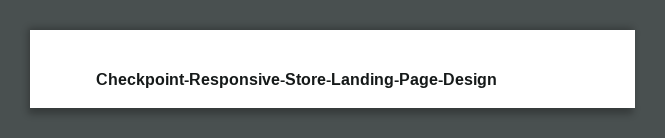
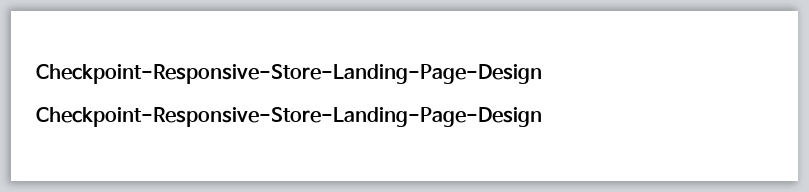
[96,73,497,88] Checkpoint-Responsive-Store-Landing-Page-Design -> [36,64,542,84] [36,107,542,127] Checkpoint-Responsive-Store-Landing-Page-Design // Checkpoint-Responsive-Store-Landing-Page-Design

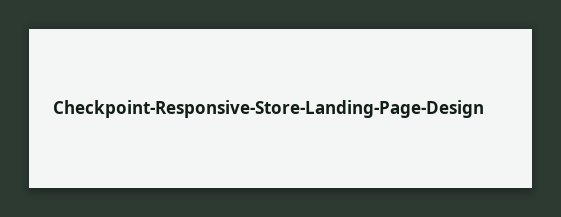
[36,64,542,84] [36,107,542,127] Checkpoint-Responsive-Store-Landing-Page-Design // Checkpoint-Responsive-Store-Landing-Page-Design -> [53,100,484,118] Checkpoint-Responsive-Store-Landing-Page-Design

